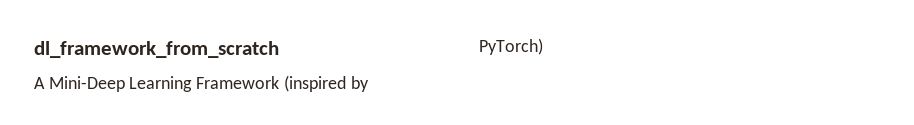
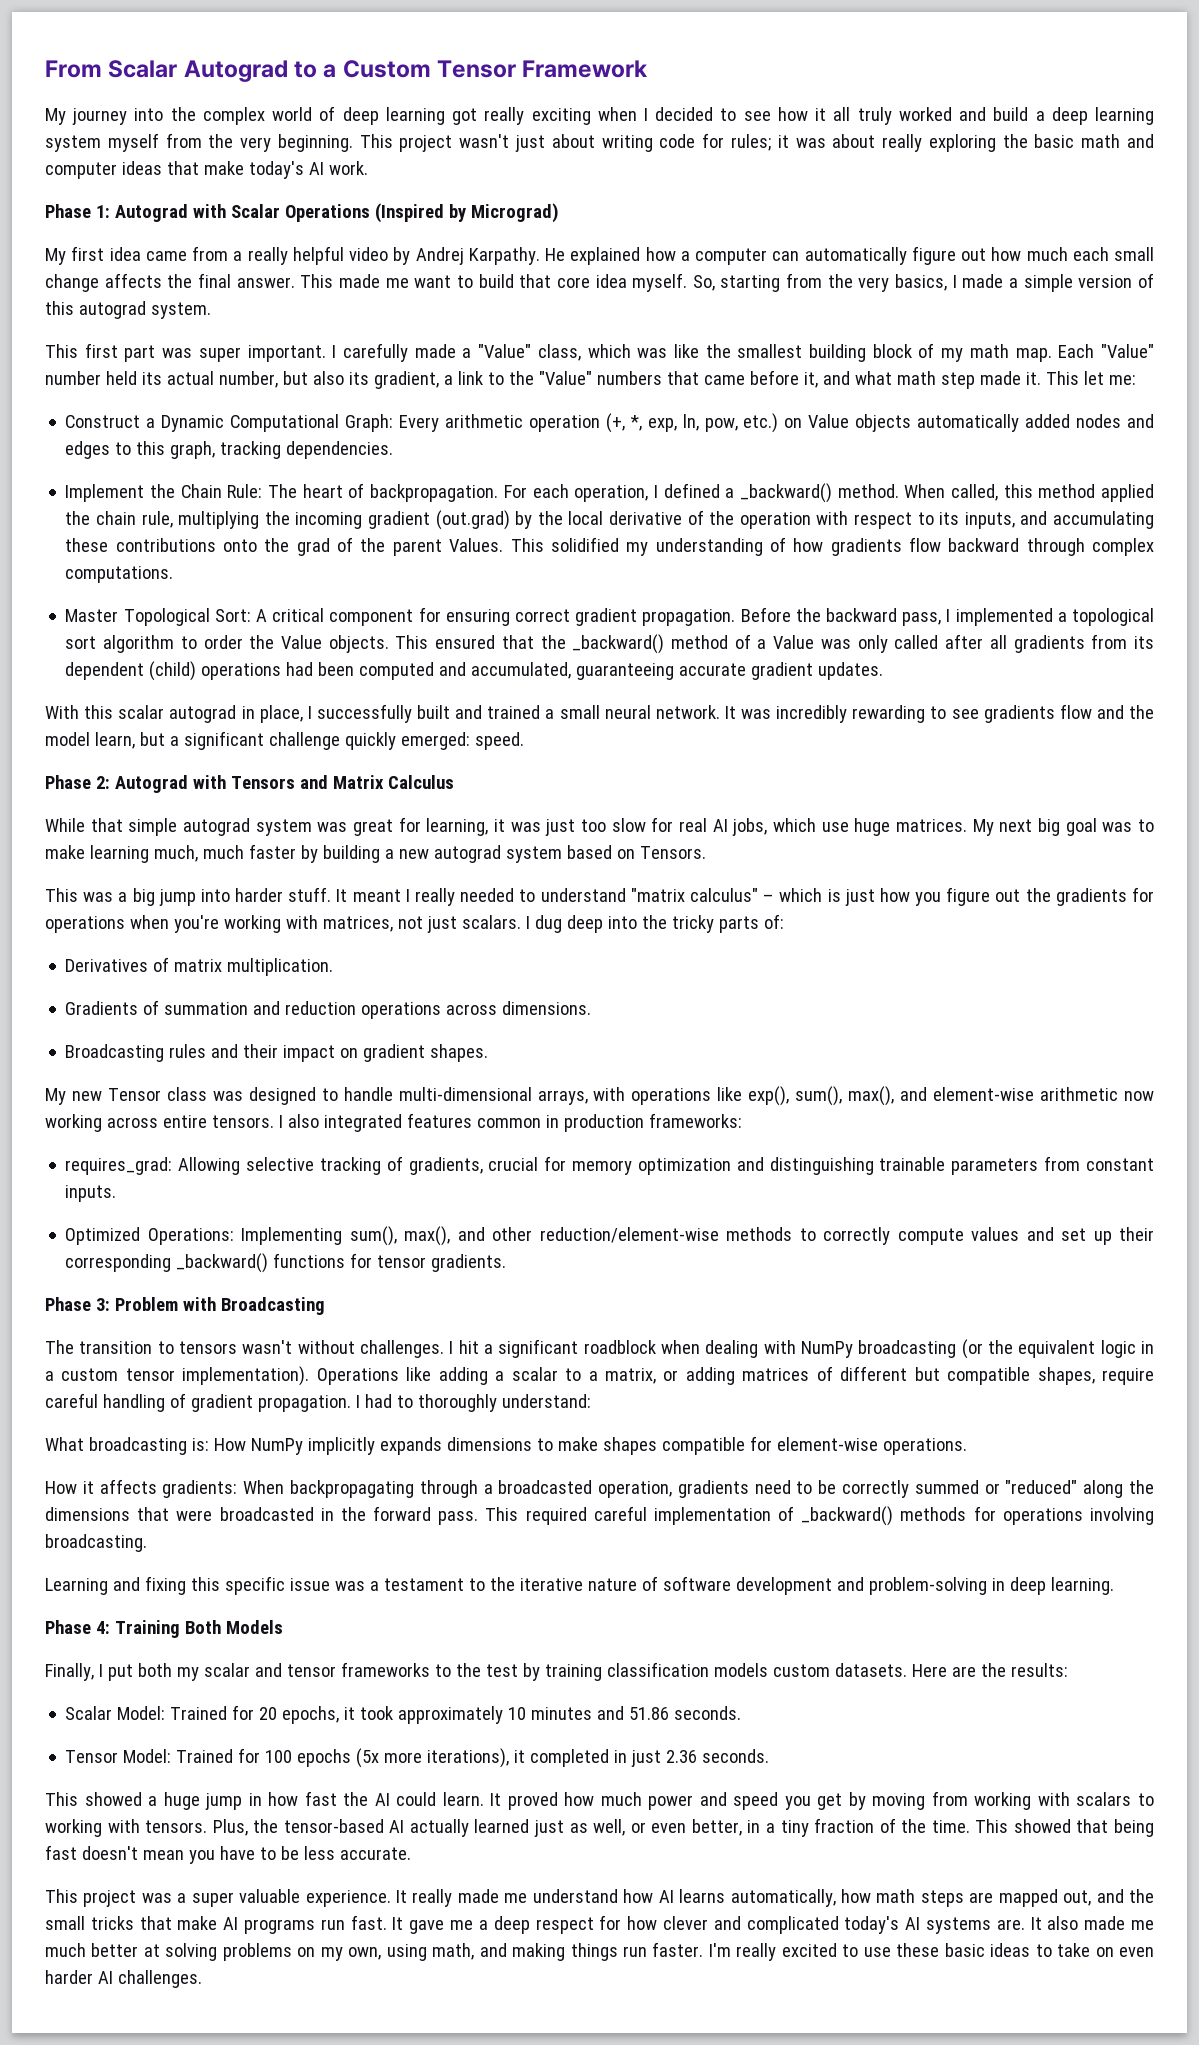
[34,41,279,58] [34,75,369,92] [479,38,543,55] dl_framework_from_scratch // A Mini-Deep Learning Framework (inspired by PyTorch) -> [45,60,649,82] [45,106,1155,125] [45,133,1154,152] [45,161,368,179] [45,203,559,223] [45,246,1154,265] [45,273,1155,292] [45,301,211,319] [45,343,1155,362] [45,370,1136,389] [65,413,1154,433] [65,441,394,459] [65,483,1154,503] [65,510,1154,530] [65,537,1155,556] [65,566,174,583] [65,607,1154,626] [65,634,1155,654] [65,661,884,681] [45,704,1154,723] [45,731,524,750] [45,775,454,793] [45,817,1154,836] [45,844,706,863] [45,887,1155,906] [45,914,784,933] [65,957,334,976] [65,1000,592,1019] [65,1044,489,1062] [45,1086,1154,1106] [45,1113,742,1132] [65,1156,1155,1175] [65,1185,117,1202] [65,1226,1154,1246] [65,1253,507,1273] [45,1297,325,1315] [45,1339,1154,1359] [45,1366,1155,1386] [45,1393,591,1412] [45,1436,967,1455] [45,1479,1154,1498] [45,1506,1154,1526] [45,1534,147,1552] [45,1576,1114,1595] [45,1620,283,1638] [45,1662,1068,1681] [65,1705,742,1724] [65,1748,770,1768] [45,1791,1154,1810] [45,1818,1154,1837] [45,1845,411,1864] [45,1889,1154,1907] [45,1915,1154,1934] [45,1942,1154,1961] [45,1970,202,1988] From Scalar Autograd to a Custom Tensor Framework // My journey into the complex world of deep learning got really exciting when I decided to see how it all truly worked and build a deep learning system myself from the very beginning. This project wasn't just about writing code for rules; it was about really exploring the basic math and computer ideas that make today's AI work. // Phase 1: Autograd with Scalar Operations (Inspired by Micrograd) // My first idea came from a really helpful video by Andrej Karpathy. He explained how a computer can automatically figure out how much each small change affects the final answer. This made me want to build that core idea myself. So, starting from the very basics, I made a simple version of this autograd system. // This first part was super important. I carefully made a "Value" class, which was like the smallest building block of my math map. Each "Value" number held its actual number, but also its gradient, a link to the "Value" numbers that came before it, and what math step made it. This let me: // Construct a Dynamic Computational Graph: Every arithmetic operation (+, *, exp, ln, pow, etc.) on Value objects automatically added nodes and edges to this graph, tracking dependencies. // Implement the Chain Rule: The heart of backpropagation. For each operation, I defined a _backward() method. When called, this method applied the chain rule, multiplying the incoming gradient (out.grad) by the local derivative of the operation with respect to its inputs, and accumulating these contributions onto the grad of the parent Values. This solidified my understanding of how gradients flow backward through complex computations. // Master Topological Sort: A critical component for ensuring correct gradient propagation. Before the backward pass, I implemented a topological sort algorithm to order the Value objects. This ensured that the _backward() method of a Value was only called after all gradients from its dependent (child) operations had been computed and accumulated, guaranteeing accurate gradient updates. // With this scalar autograd in place, I successfully built and trained a small neural network. It was incredibly rewarding to see gradients flow and the model learn, but a significant challenge quickly emerged: speed. // Phase 2: Autograd with Tensors and Matrix Calculus // While that simple autograd system was great for learning, it was just too slow for real AI jobs, which use huge matrices. My next big goal was to make learning much, much faster by building a new autograd system based on Tensors. // This was a big jump into harder stuff. It meant I really needed to understand "matrix calculus" – which is just how you figure out the gradients for operations when you're working with matrices, not just scalars. I dug deep into the tricky parts of: // Derivatives of matrix multiplication. // Gradients of summation and reduction operations across dimensions. // Broadcasting rules and their impact on gradient shapes. // My new Tensor class was designed to handle multi-dimensional arrays, with operations like exp(), sum(), max(), and element-wise arithmetic now working across entire tensors. I also integrated features common in production frameworks: // requires_grad: Allowing selective tracking of gradients, crucial for memory optimization and distinguishing trainable parameters from constant inputs. // Optimized Operations: Implementing sum(), max(), and other reduction/element-wise methods to correctly compute values and set up their corresponding _backward() functions for tensor gradients. // Phase 3: Problem with Broadcasting // The transition to tensors wasn't without challenges. I hit a significant roadblock when dealing with NumPy broadcasting (or the equivalent logic in a custom tensor implementation). Operations like adding a scalar to a matrix, or adding matrices of different but compatible shapes, require careful handling of gradient propagation. I had to thoroughly understand: // What broadcasting is: How NumPy implicitly expands dimensions to make shapes compatible for element-wise operations. // How it affects gradients: When backpropagating through a broadcasted operation, gradients need to be correctly summed or "reduced" along the dimensions that were broadcasted in the forward pass. This required careful implementation of _backward() methods for operations involving broadcasting. // Learning and fixing this specific issue was a testament to the iterative nature of software development and problem-solving in deep learning. // Phase 4: Training Both Models // Finally, I put both my scalar and tensor frameworks to the test by training classification models custom datasets. Here are the results: // Scalar Model: Trained for 20 epochs, it took approximately 10 minutes and 51.86 seconds. // Tensor Model: Trained for 100 epochs (5x more iterations), it completed in just 2.36 seconds. // This showed a huge jump in how fast the AI could learn. It proved how much power and speed you get by moving from working with scalars to working with tensors. Plus, the tensor-based AI actually learned just as well, or even better, in a tiny fraction of the time. This showed that being fast doesn't mean you have to be less accurate. // This project was a super valuable experience. It really made me understand how AI learns automatically, how math steps are mapped out, and the small tricks that make AI programs run fast. It gave me a deep respect for how clever and complicated today's AI systems are. It also made me much better at solving problems on my own, using math, and making things run faster. I'm really excited to use these basic ideas to take on even harder AI challenges.

